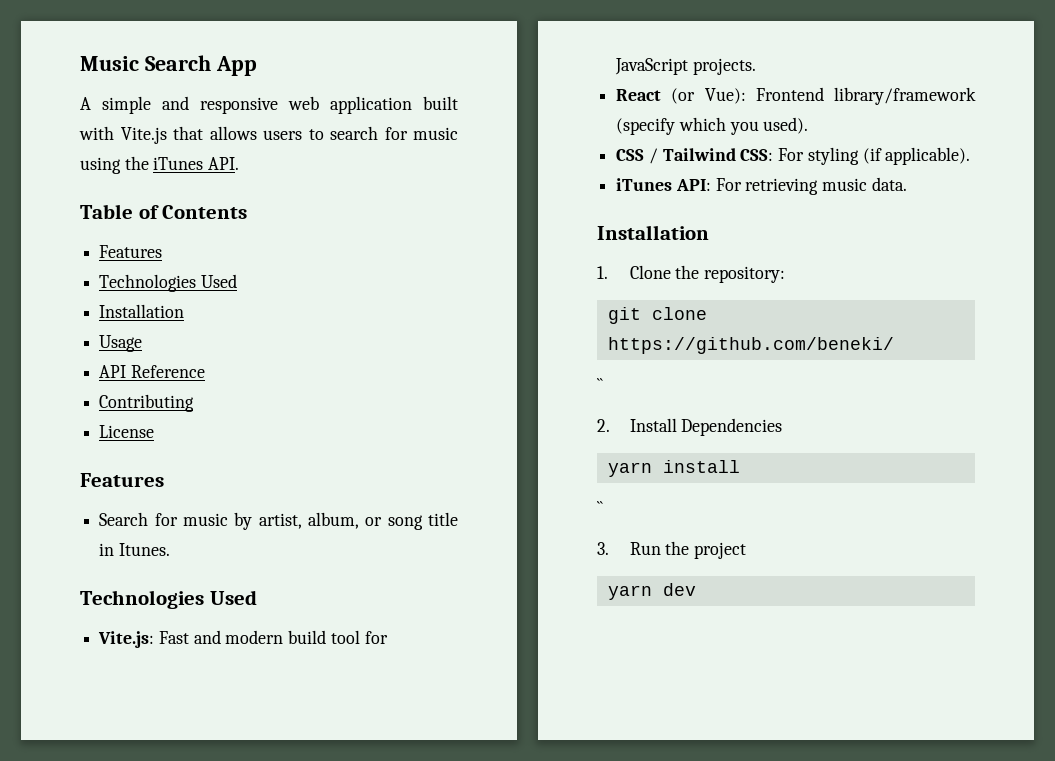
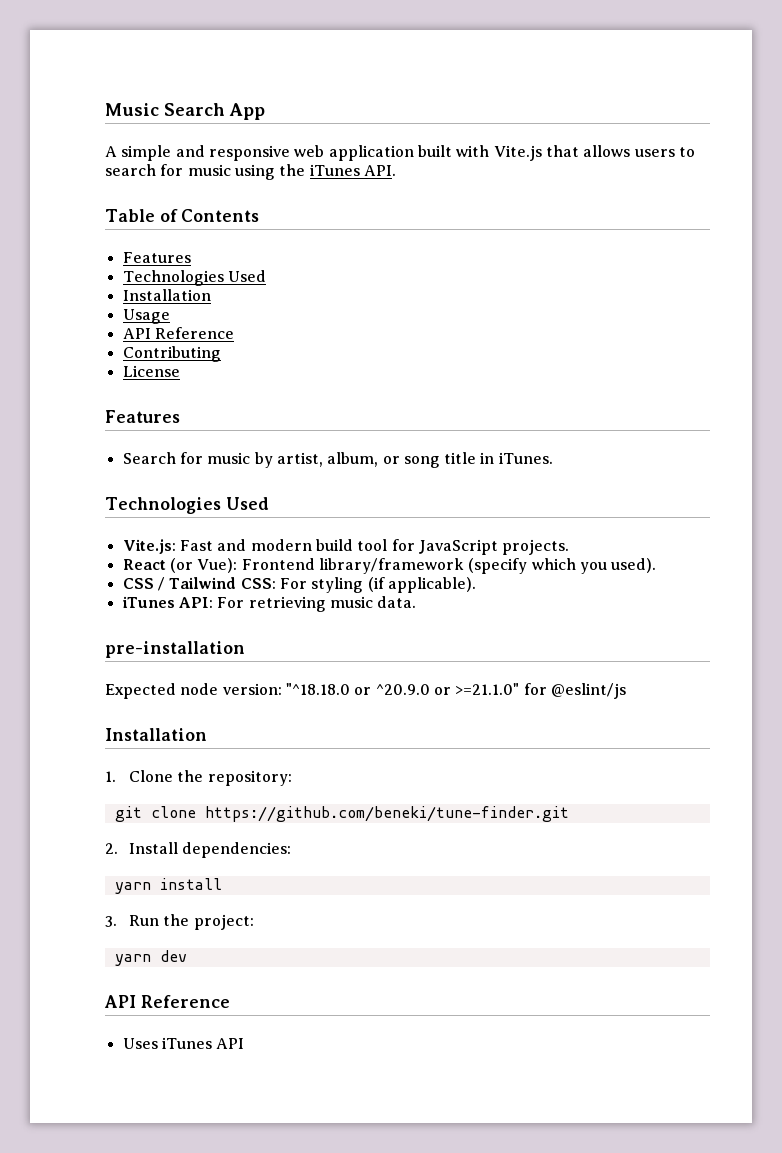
[118,543,170,556] Itunes. -> [498,452,553,464] iTunes.
(907, 184) none -> [105,641,245,658] [105,683,626,699] // pre-installation // Expected node version: "^18.18.0 or ^20.9.0 or >=21.1.0" for @eslint/js
[607,337,894,354] [597,378,603,391] https://github.com/beneki/ // `` -> [204,806,569,822] https://github.com/beneki/tune-finder.git
[681,418,783,436] Dependencies -> [182,842,292,858] dependencies:
[597,501,603,514] // `` -> (222, 884) none
[694,542,747,559] project -> [193,914,254,930] project:
(696, 589) none -> [104,995,230,1008] [122,1037,245,1049] // API Reference // Uses iTunes API

